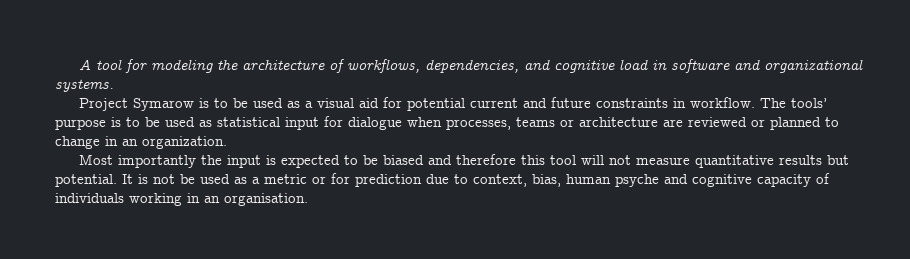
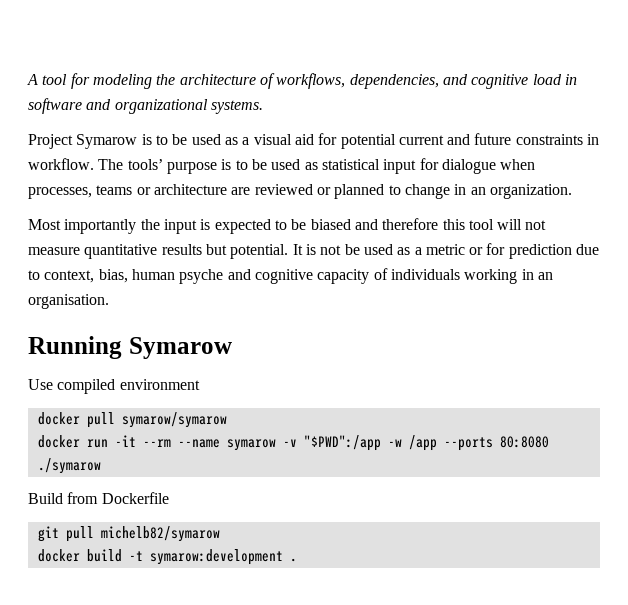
(308, 199) none -> [28,336,232,359] [28,379,200,394] [37,412,227,428] [37,435,549,451] [37,458,101,474] [28,492,169,504] [37,526,220,542] [37,549,297,565] // Running Symarow // Use compiled environment // docker pull symarow/symarow // docker run -it --rm --name symarow -v "$PWD":/app -w /app --ports 80:8080 ./symarow // Build from Dockerfile // git pull michelb82/symarow // docker build -t symarow:development .

